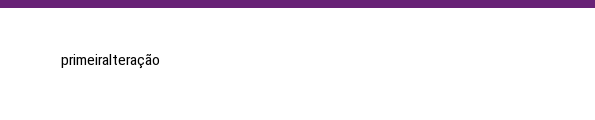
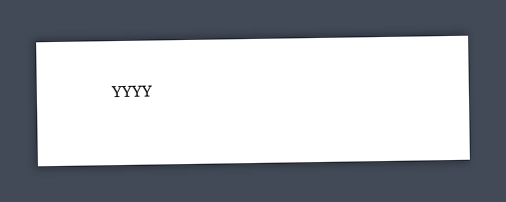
[61,53,160,69] primeiralteração -> [110,85,153,98] YYYY

